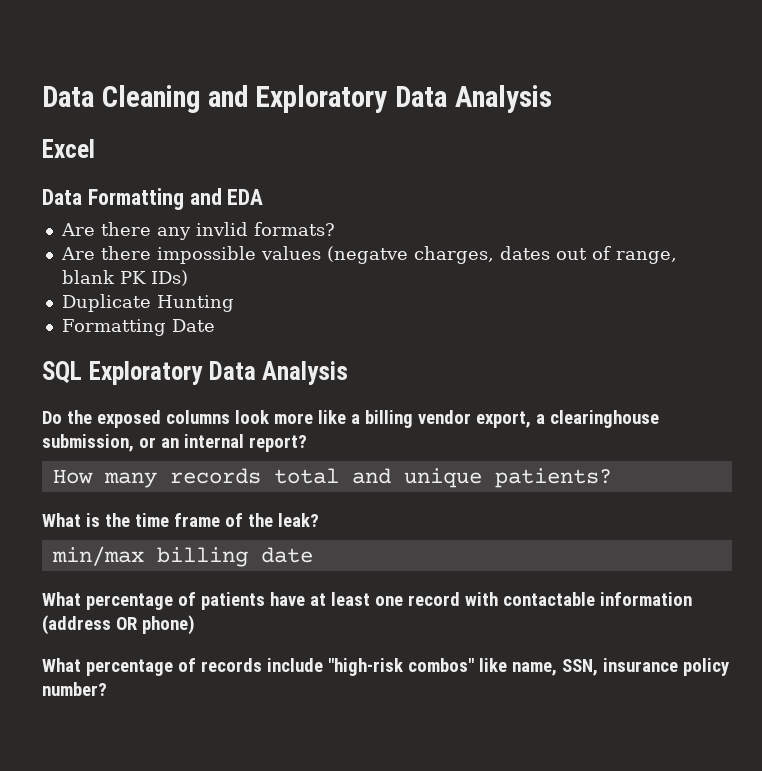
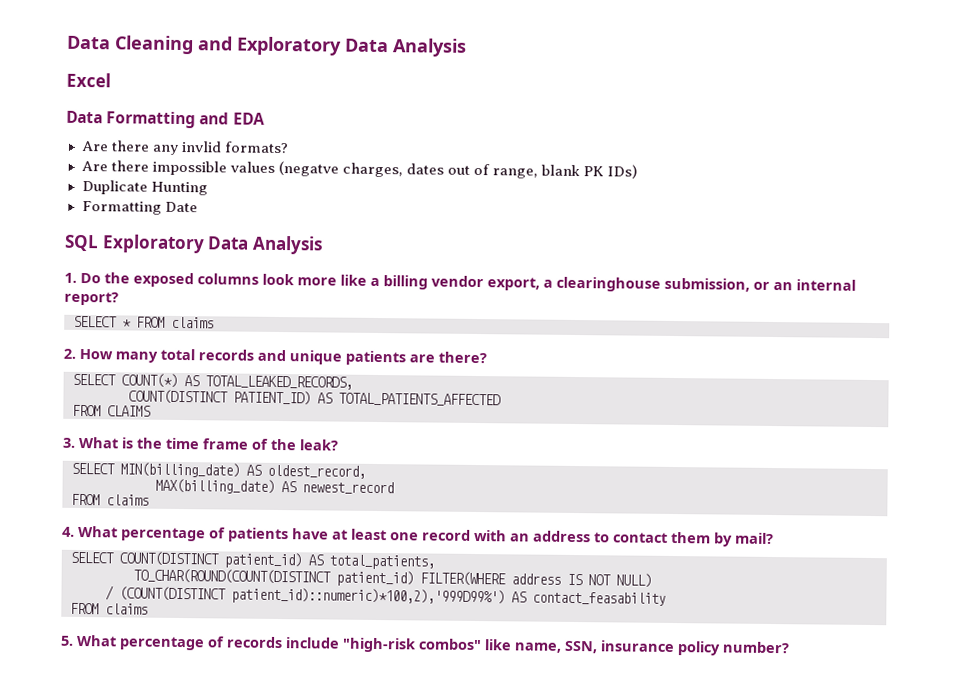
(349, 373) none -> [64,272,77,283] 1.
[52,468,612,488] How many records total and unique patients? // -> [73,315,214,329] [63,348,487,366] [72,373,353,390] [128,389,501,407] [72,404,151,417] [62,437,76,448] SELECT * FROM claims // 2. How many total records and unique patients are there? // SELECT COUNT(*) AS TOTAL_LEAKED_RECORDS, // COUNT(DISTINCT PATIENT_ID) AS TOTAL_PATIENTS_AFFECTED // FROM CLAIMS // 3.
[51,546,313,567] min/max billing date // -> [71,462,366,479] [155,478,394,495] [71,493,149,506] [62,526,75,537] SELECT MIN(billing_date) AS oldest_record, // MAX(billing_date) AS newest_record // FROM claims // 4.
[502,592,692,606] [42,615,195,635] contactable information (address OR phone) // -> [510,530,774,547] [70,551,435,570] [133,568,652,588] [105,585,666,606] [70,602,148,615] [60,635,74,646] an address to contact them by mail? // SELECT COUNT(DISTINCT patient_id) AS total_patients, // TO_CHAR(ROUND(COUNT(DISTINCT patient_id) FILTER(WHERE address IS NOT NULL) // / (COUNT(DISTINCT patient_id)::numeric)*100,2),'999D99%') AS contact_feasability // FROM claims // 5.

